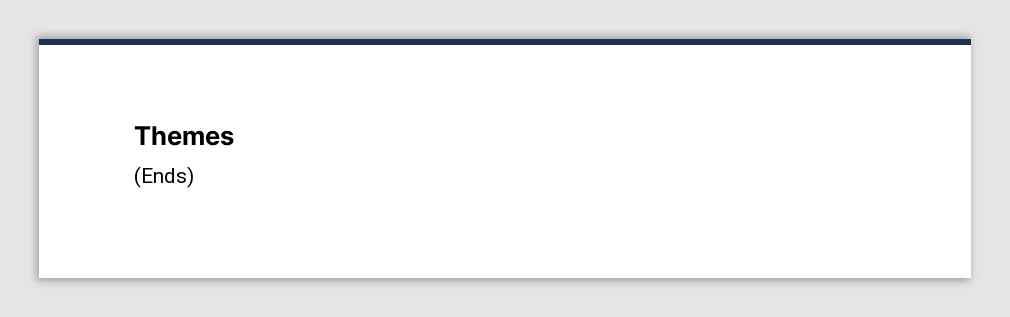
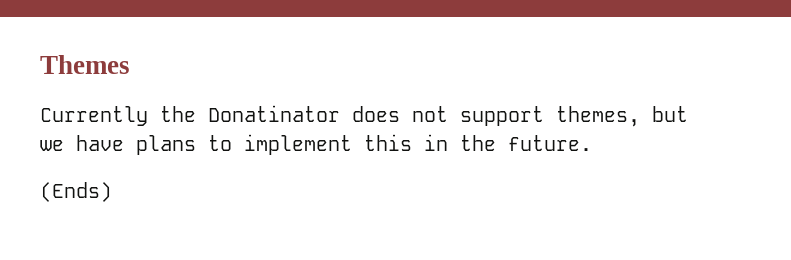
(234, 136) none -> [40,105,688,127] [40,134,592,155] // Currently the Donatinator does not support themes, but we have plans to implement this in the future.

